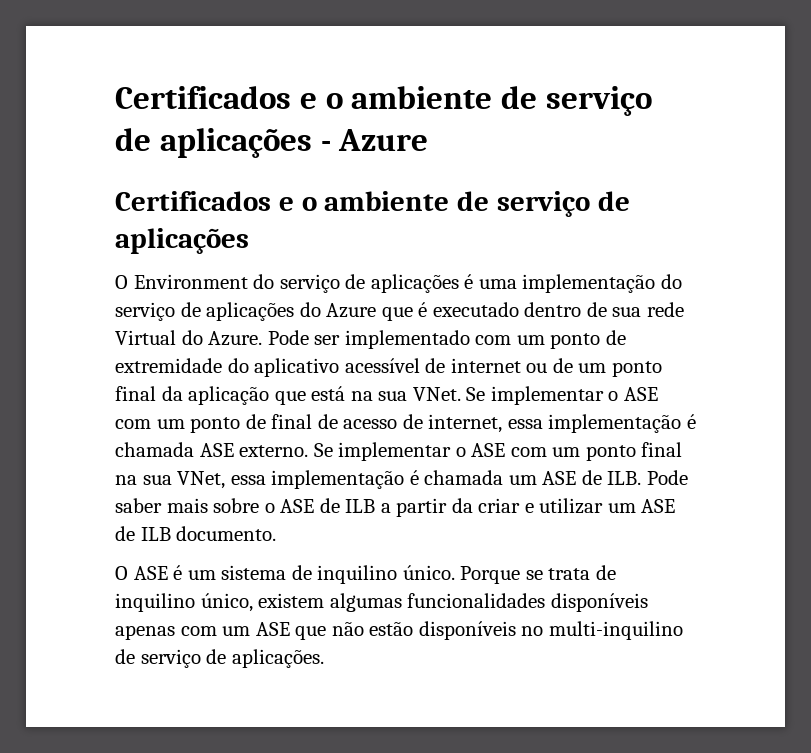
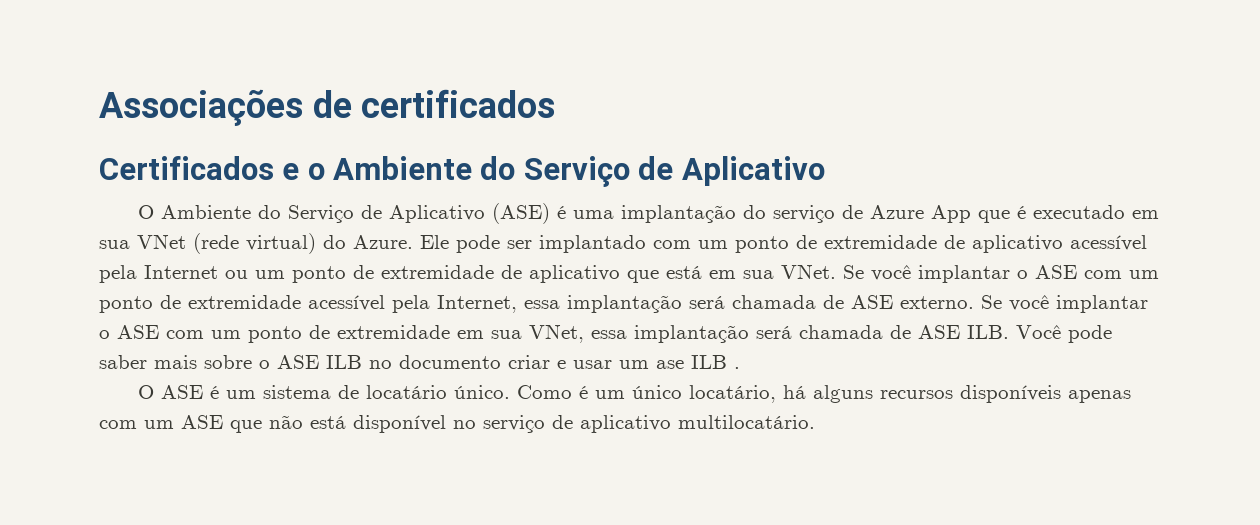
[115,86,652,116] [115,128,429,158] [115,191,630,217] [115,228,249,254] [115,274,682,293] [115,302,684,321] [115,330,626,349] [115,358,249,373] Certificados e o ambiente de serviço de aplicações - Azure // Certificados e o ambiente de serviço de aplicações // O Environment do serviço de aplicações é uma implementação do serviço de aplicações do Azure que é executado dentro de sua rede Virtual do Azure. Pode ser implementado com um ponto de extremidade do -> [99,89,556,126] [99,156,825,187] [138,203,1160,224] [99,233,965,254] Associações de certificados // Certificados e o Ambiente do Serviço de Aplicativo // O Ambiente do Serviço de Aplicativo (ASE) é uma implantação do serviço de Azure App que é executado em sua VNet (rede virtual) do Azure. Ele pode ser implantado com um ponto de extremidade de
[425,358,662,377] [115,386,270,405] de internet ou de um ponto final da aplicação -> [99,265,620,283] pela Internet ou um ponto de extremidade de aplicativo
[350,391,373,401] na -> [709,270,736,279] em
[490,386,658,405] [115,414,696,433] [115,442,194,457] implementar o ASE com um ponto de final de acesso de internet, essa implementação é chamada -> [871,265,1159,283] [99,295,844,313] você implantar o ASE com um ponto de extremidade acessível pela Internet, essa implantação será chamada de
[338,442,683,461] [115,470,688,489] implementar o ASE com um ponto final na sua VNet, essa implementação é chamada um ASE de ILB. Pode -> [1009,295,1148,313] [99,324,1112,343] você implantar o ASE com um ponto de extremidade em sua VNet, essa implantação será chamada de ASE ILB. Você pode
[319,498,676,517] [115,526,277,541] de ILB a partir da criar e utilizar um ASE de ILB documento. -> [326,355,740,369] ILB no documento criar e usar um ase ILB .
[317,565,616,584] [115,593,546,612] inquilino único. Porque se trata de inquilino único, existem algumas funcionalidades -> [366,385,954,403] locatário único. Como é um único locatário, há alguns recursos
[369,621,683,640] [115,649,324,668] estão disponíveis no multi-inquilino de serviço de aplicações. -> [310,415,815,433] está disponível no serviço de aplicativo multilocatário.

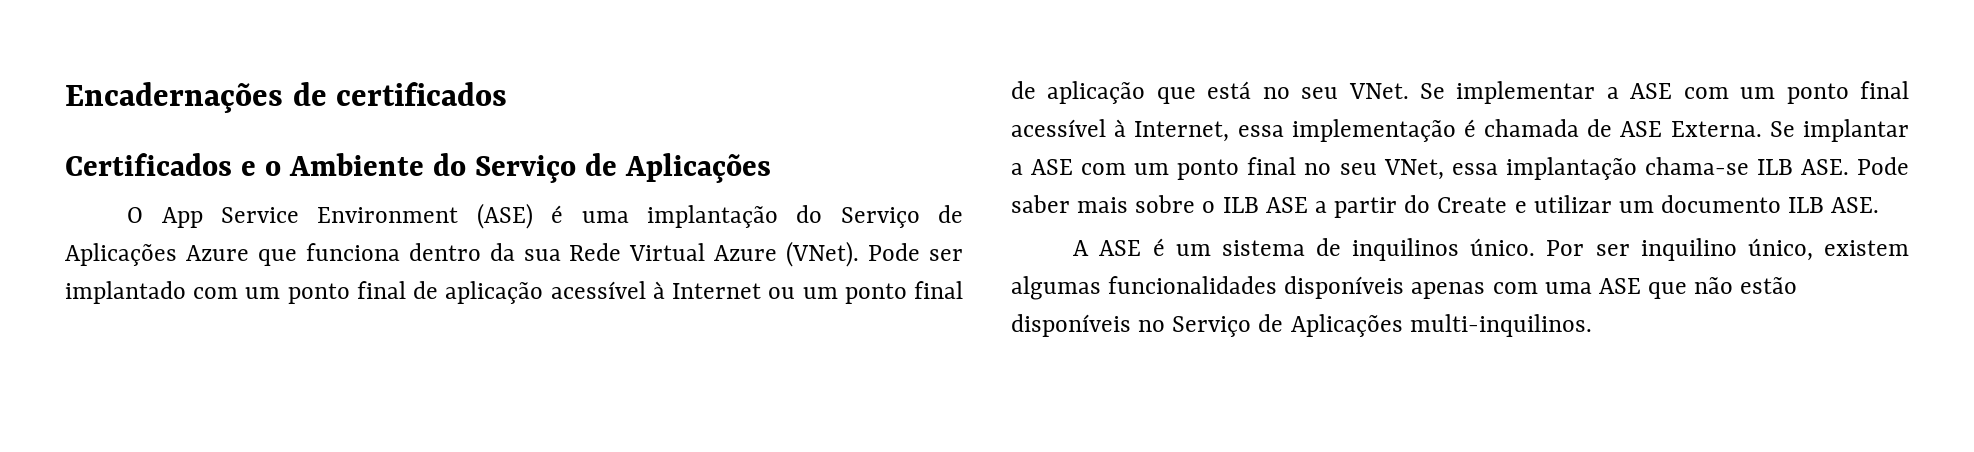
[99,89,303,126] Associações -> [65,82,283,113] Encadernações
[681,156,825,186] [138,205,486,223] Aplicativo // O Ambiente do Serviço de Aplicativo -> [625,153,772,183] [127,207,459,228] Aplicações // O App Service Environment
[773,205,1160,223] [99,233,500,254] serviço de Azure App que é executado em sua VNet (rede virtual) do Azure. Ele pode -> [840,205,963,228] [65,241,921,267] Serviço de Aplicações Azure que funciona dentro da sua Rede Virtual Azure (VNet). Pode
[796,235,1147,253] [99,264,1159,283] [99,295,1148,313] [99,324,1112,343] [99,355,740,369] [138,385,155,399] de extremidade de aplicativo acessível pela Internet ou um ponto de extremidade de aplicativo que está em sua VNet. Se você implantar o ASE com um ponto de extremidade acessível pela Internet, essa implantação será chamada de ASE externo. Se você implantar o ASE com um ponto de extremidade em sua VNet, essa implantação será chamada de ASE ILB. Você pode saber mais sobre o ASE ILB no documento criar e usar um ase ILB . // O -> [356,281,964,304] [1011,81,1909,104] [1011,119,1909,142] [1011,157,1909,180] [1011,195,1880,218] [1073,240,1090,256] final de aplicação acessível à Internet ou um ponto final de aplicação que está no seu VNet. Se implementar a ASE com um ponto final acessível à Internet, essa implementação é chamada de ASE Externa. Se implantar a ASE com um ponto final no seu VNet, essa implantação chama-se ILB ASE. Pode saber mais sobre o ILB ASE a partir do Create e utilizar um documento ILB ASE. // A
[366,385,954,403] locatário único. Como é um único locatário, há alguns recursos -> [1352,238,1909,261] [1011,276,1278,300] inquilinos único. Por ser inquilino único, existem algumas funcionalidades
[144,420,174,429] um -> [1544,282,1592,294] uma
[310,415,815,433] está disponível no serviço de aplicativo multilocatário. -> [1740,277,1798,294] [1011,314,1592,337] estão disponíveis no Serviço de Aplicações multi-inquilinos.

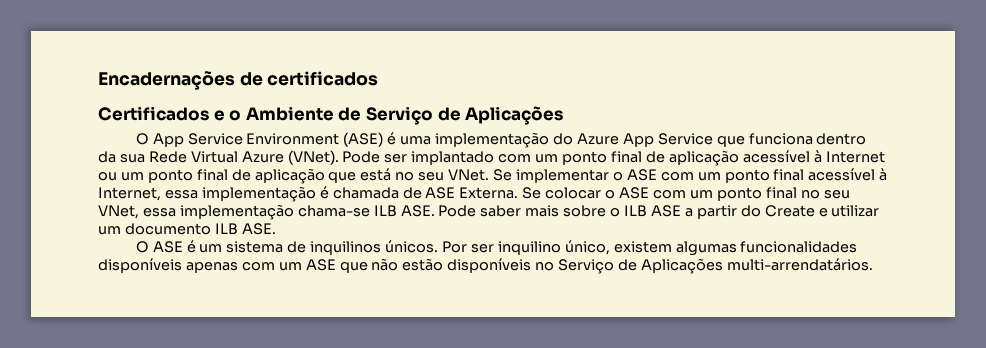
[433,153,467,176] do -> [338,107,362,121] de
[646,205,963,228] [65,243,249,266] implantação do Serviço de Aplicações Azure -> [435,132,713,148] implementação do Azure App Service
[1606,87,1619,99] a -> [612,172,623,181] o
[1802,119,1909,142] [1011,163,1023,175] implantar a -> [545,187,616,199] colocar o
[1505,157,1637,180] implantação -> [179,204,294,220] implementação
[1073,240,1090,256] A -> [135,241,149,253] O
[1470,238,1536,256] único. -> [385,240,439,253] únicos.
[1544,282,1592,294] uma -> [278,262,302,271] um
[1409,314,1592,337] multi-inquilinos. -> [726,258,873,271] multi-arrendatários.

